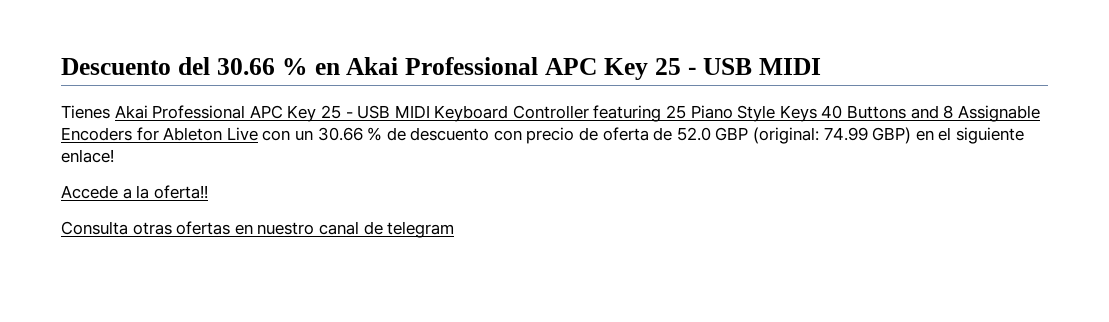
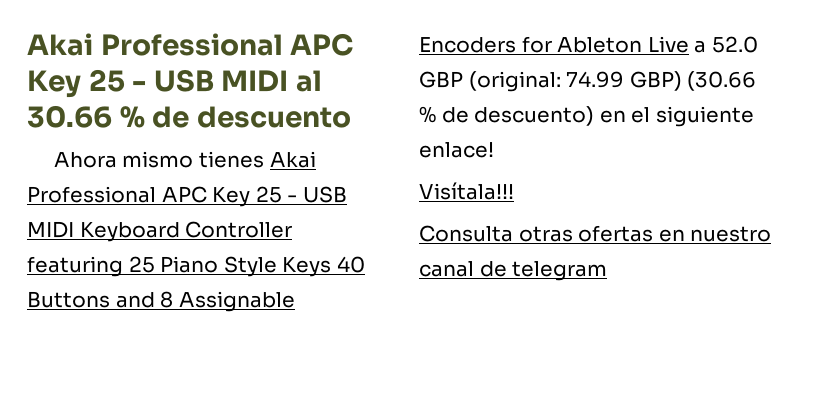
[61,57,821,80] [61,105,110,119] Descuento del 30.66 % en Akai Professional APC Key 25 - USB MIDI // Tienes -> [27,33,354,56] [27,69,322,98] [27,105,351,128] [53,151,264,168] Akai Professional APC Key 25 - USB MIDI al 30.66 % de descuento // Ahora mismo tienes
[262,127,673,144] con un 30.66 % de descuento con precio de oferta de -> [694,40,707,53] a
(912, 135) none -> [687,71,757,91] [419,106,595,126] (30.66 % de descuento)
[61,185,208,199] Accede a la oferta!! -> [419,182,514,200] Visítala!!!

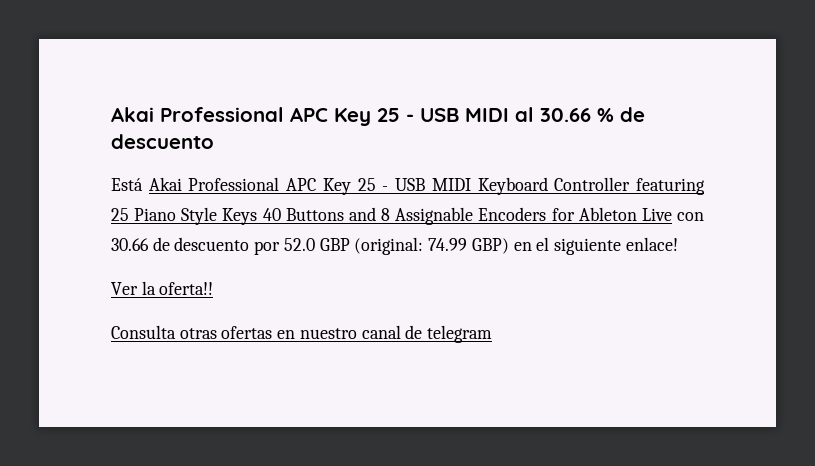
[53,151,264,168] Ahora mismo tienes -> [111,178,143,191] Está
[694,40,707,53] a -> [677,212,704,221] [111,237,281,255] con 30.66 de descuento por
[687,71,757,91] [419,106,595,126] (30.66 % de descuento) -> (509, 246) none
[419,182,514,200] Visítala!!! -> [111,281,214,295] Ver la oferta!!

